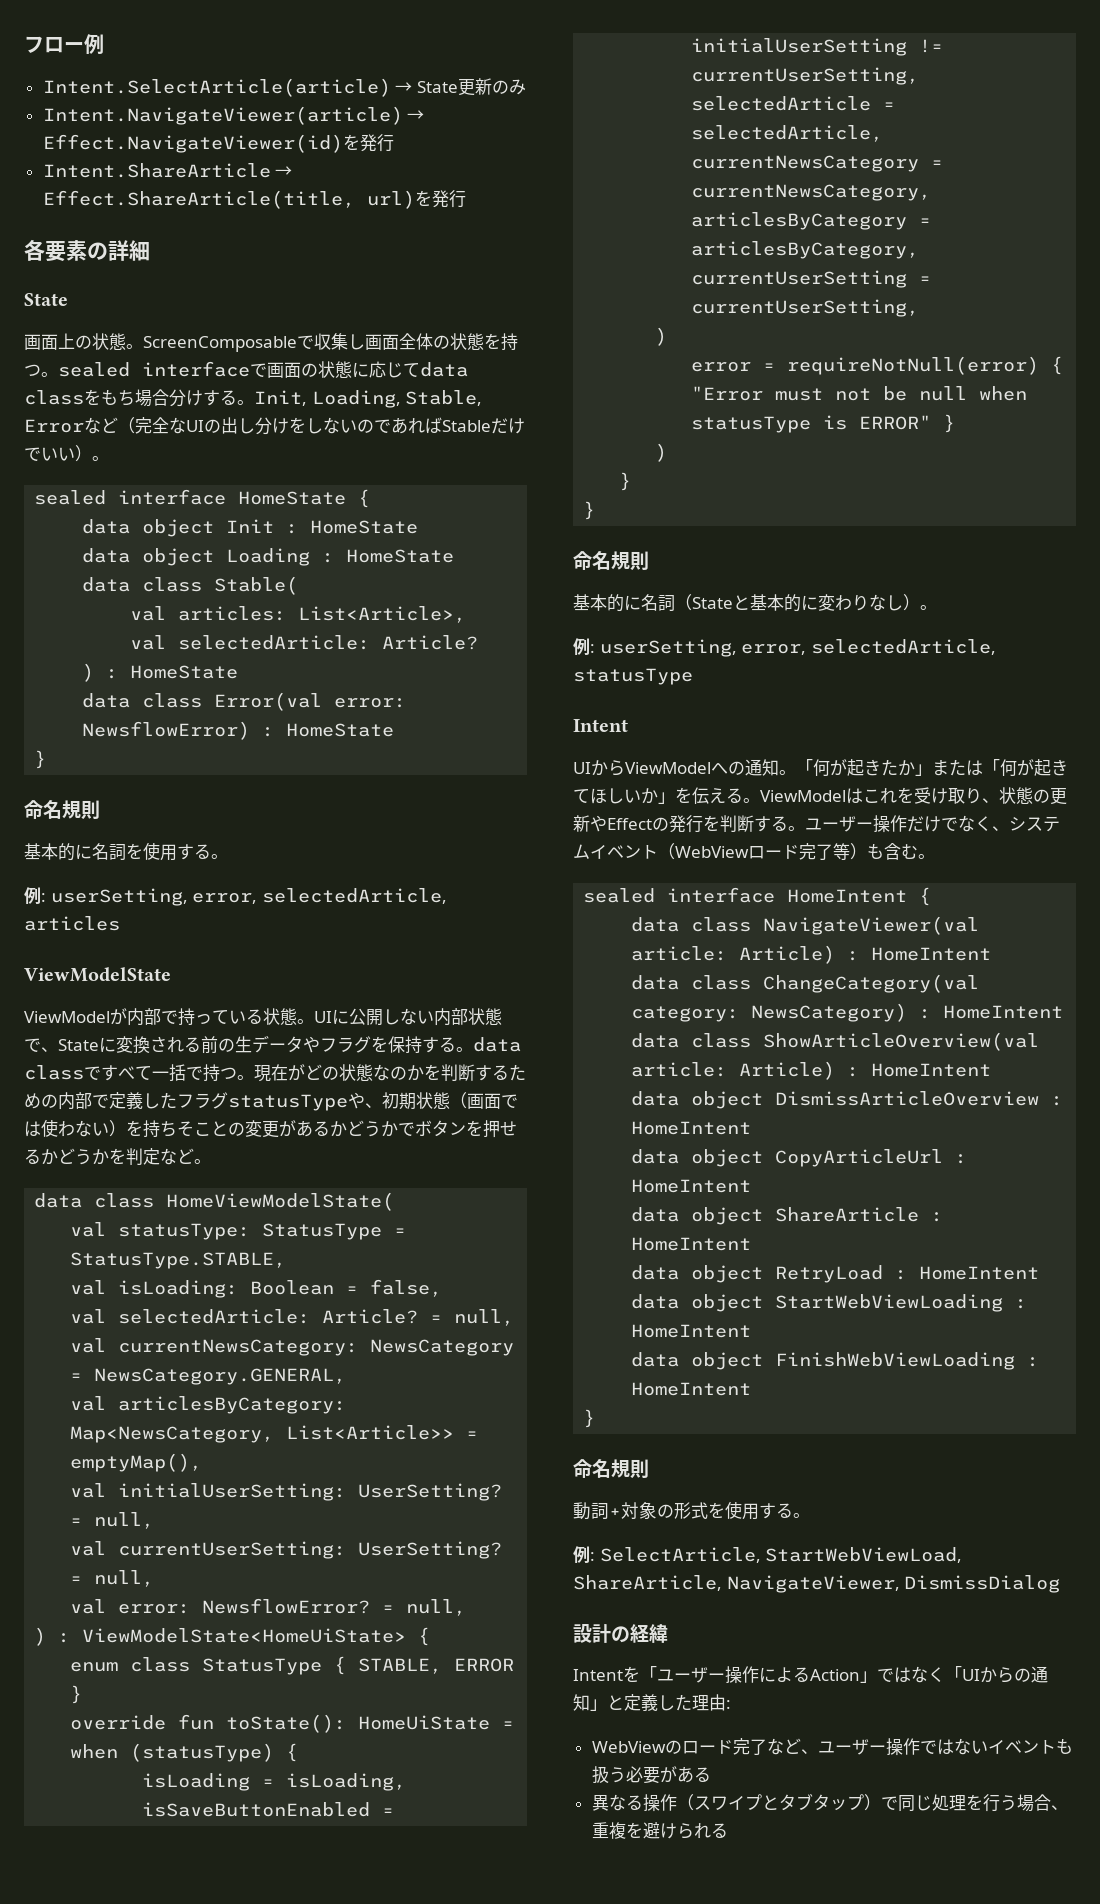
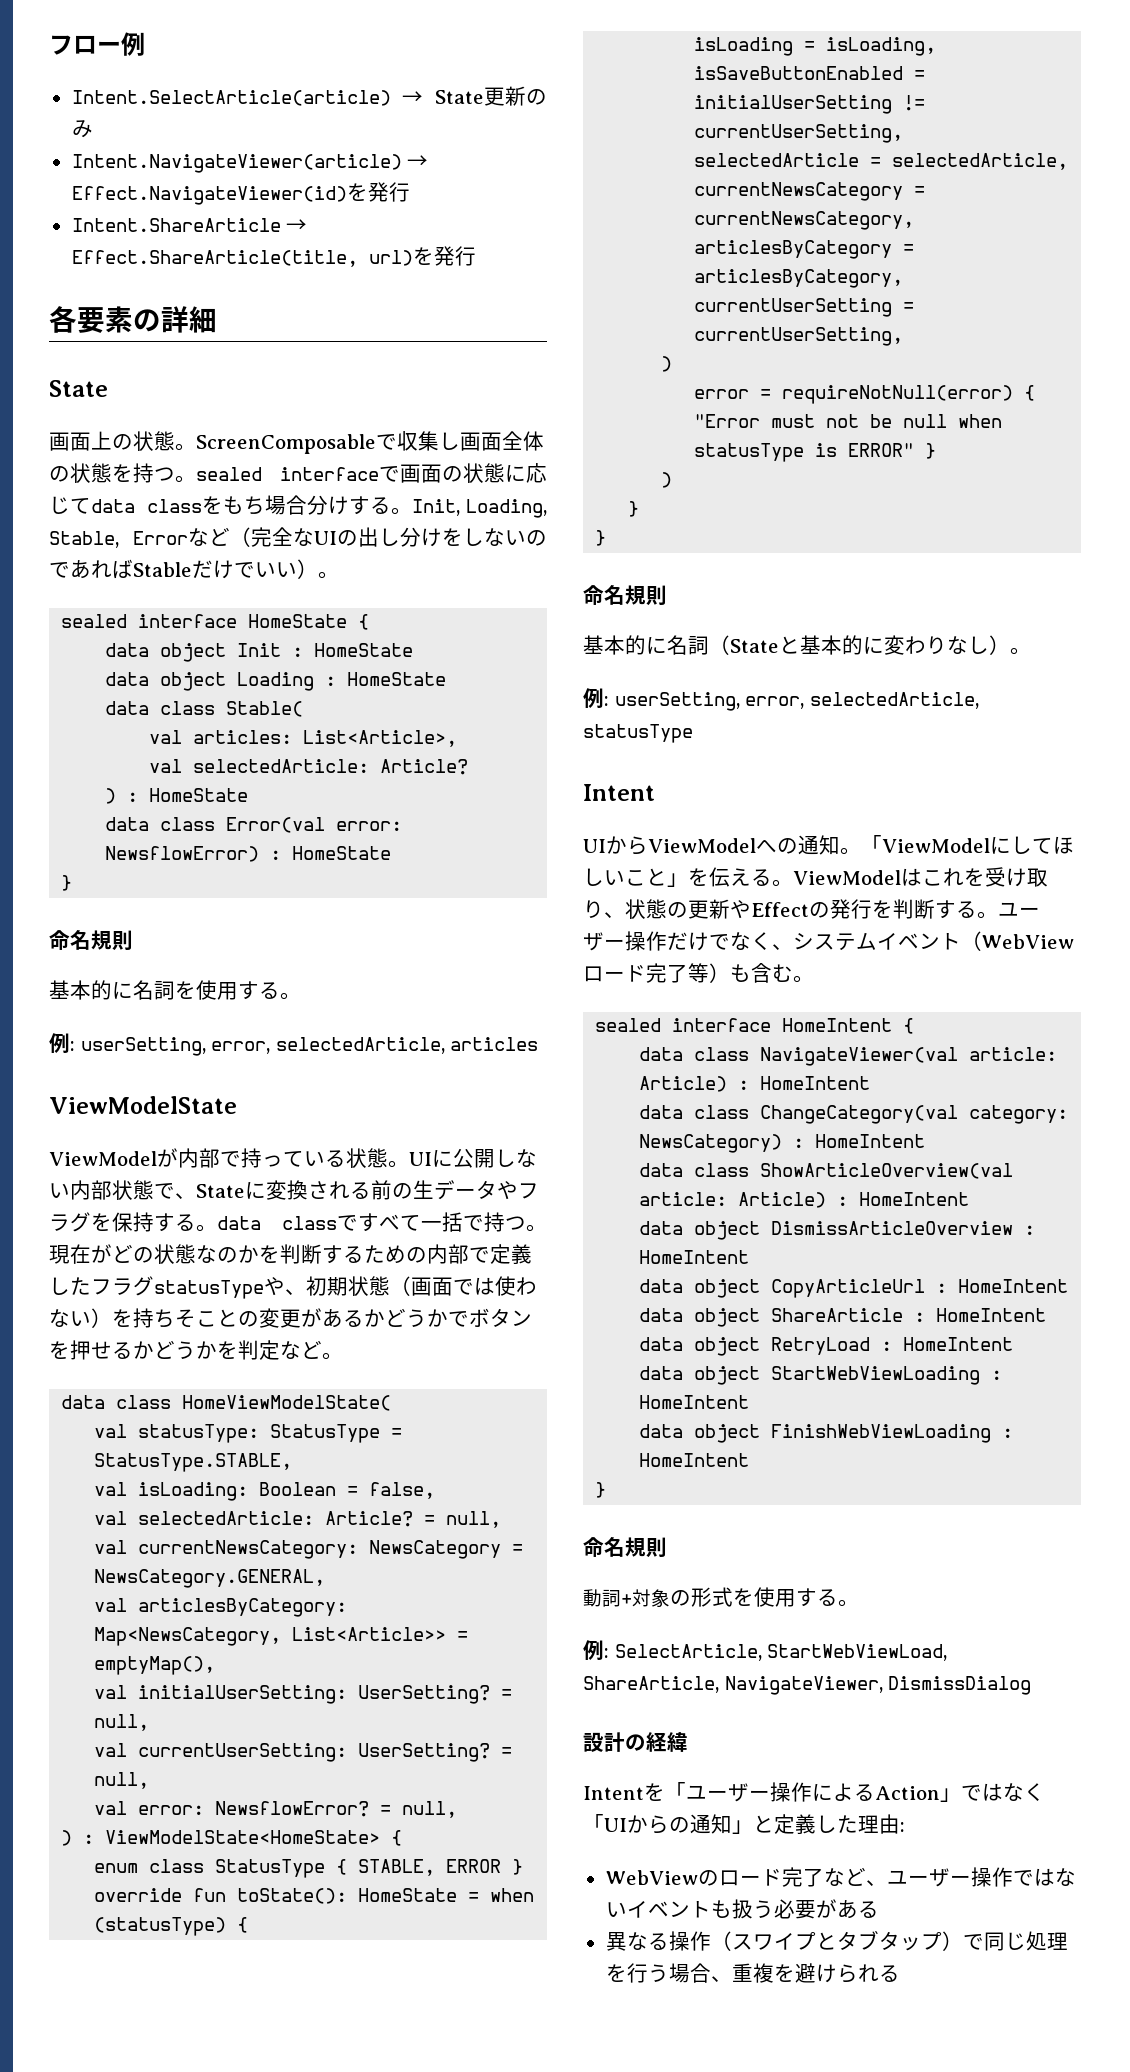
[82,1628,407,1643] ViewModelState<HomeUiState> -> [105,1830,381,1844] ViewModelState<HomeState>
[358,1715,491,1730] HomeUiState -> [358,1888,458,1902] HomeState
[813,759,1068,776] 何が起きたか」または「何が起き -> [882,836,1032,854] ViewModelにし
[641,788,658,804] か -> [625,868,667,886] こと

